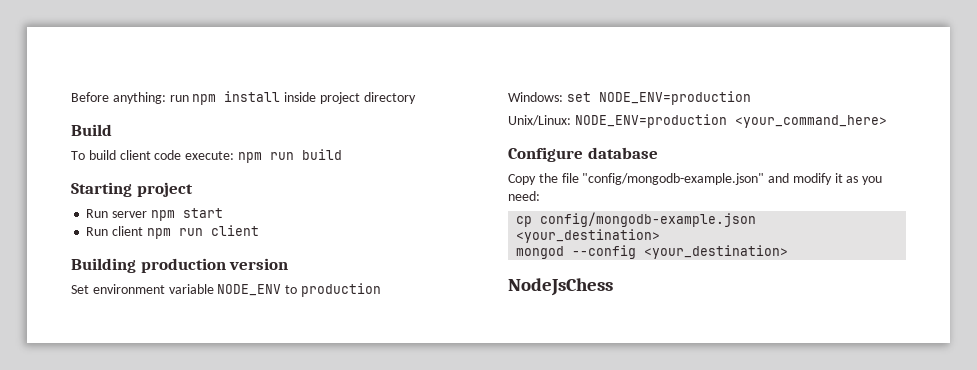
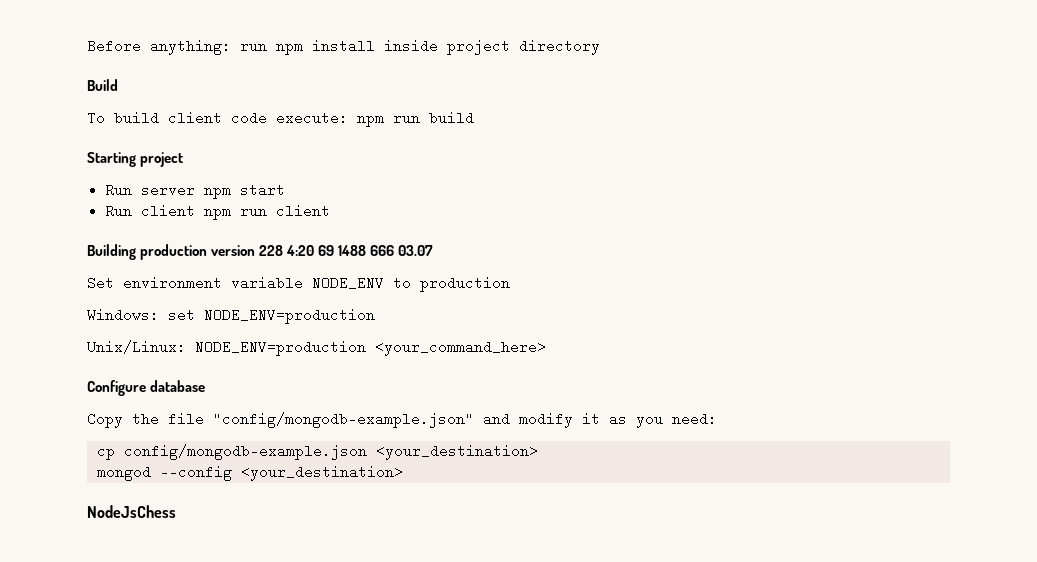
(289, 264) none -> [259,245,434,256] 228 4:20 69 1488 666 03.07

